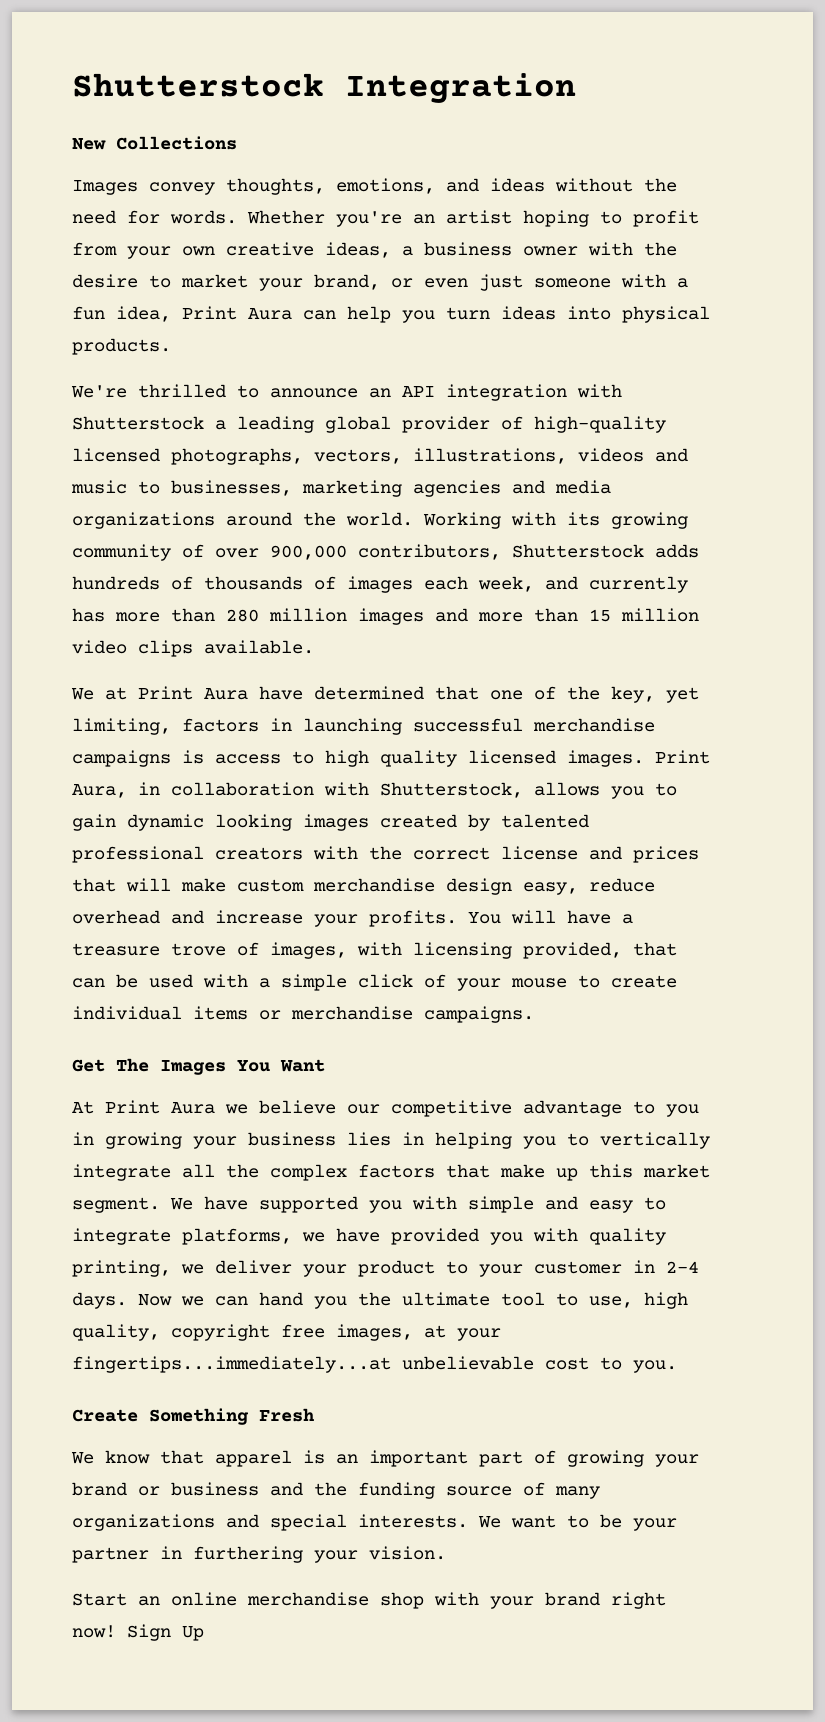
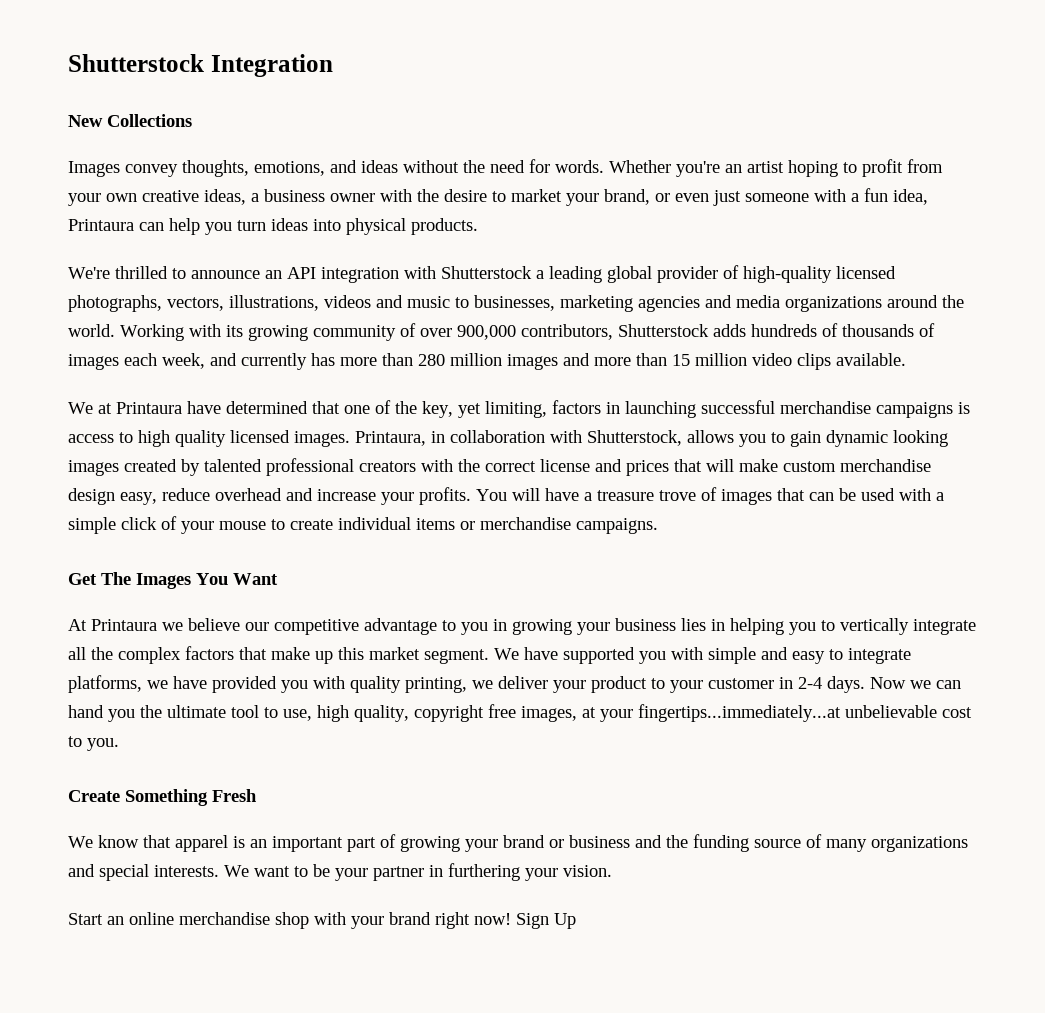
[182,306,292,320] Print Aura -> [68,219,134,231] Printaura
[138,686,248,700] Print Aura -> [116,402,182,414] Printaura
[655,750,710,764] [72,784,127,798] Print Aura, -> [355,431,426,446] Printaura,
[270,942,622,959] images, with licensing provided, -> [721,489,772,505] images
[105,1100,215,1114] Print Aura -> [91,619,157,631] Printaura

